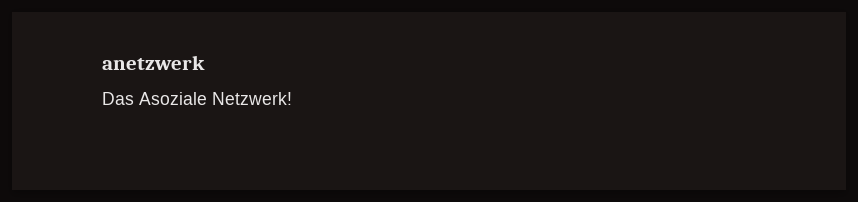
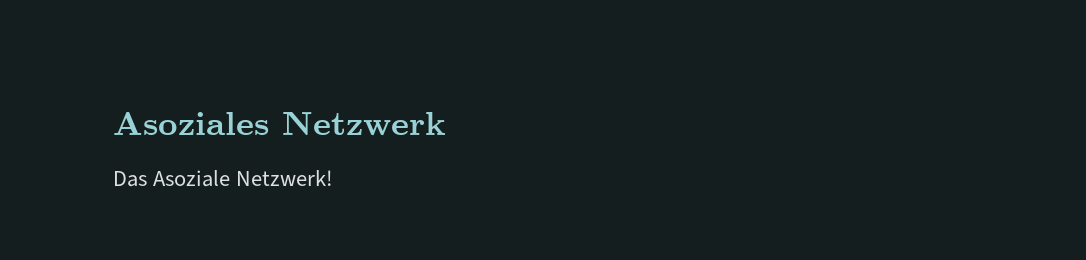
[102,55,205,70] anetzwerk -> [113,112,446,136] Asoziales Netzwerk

